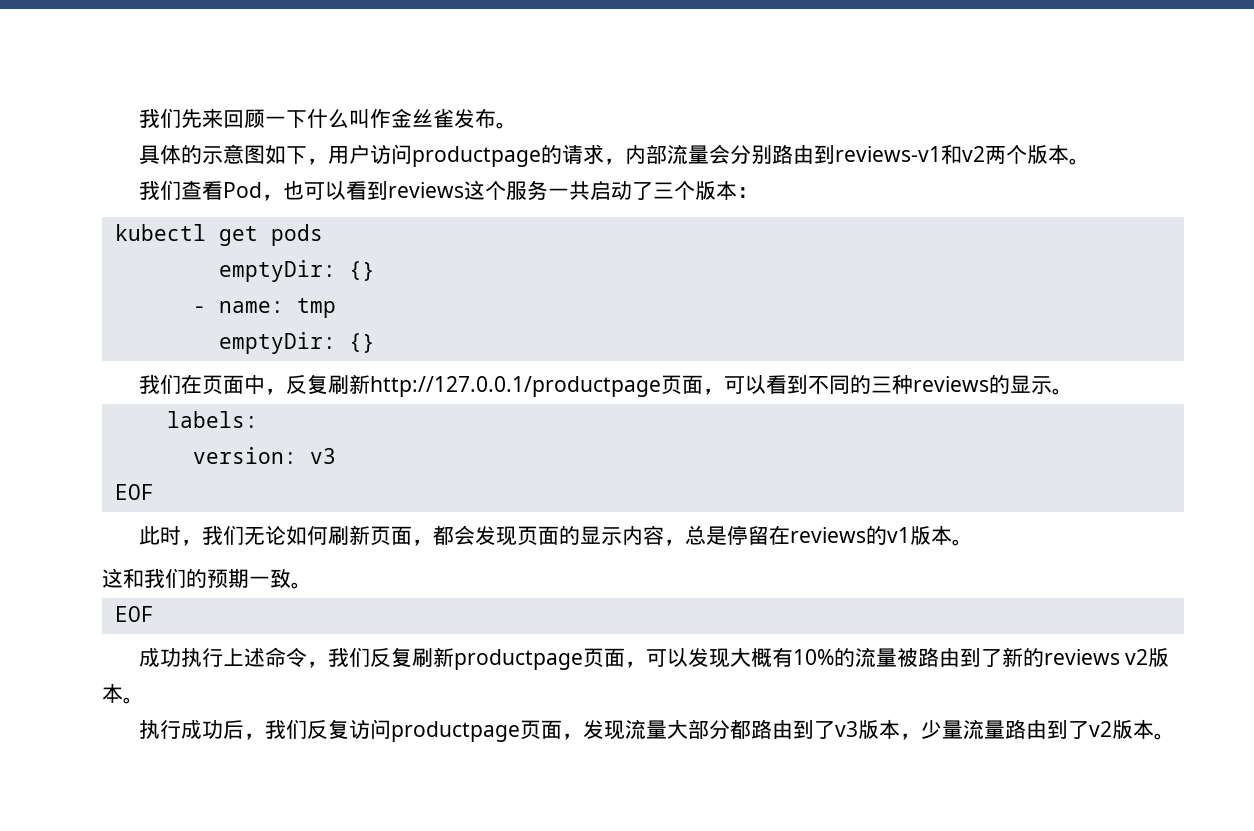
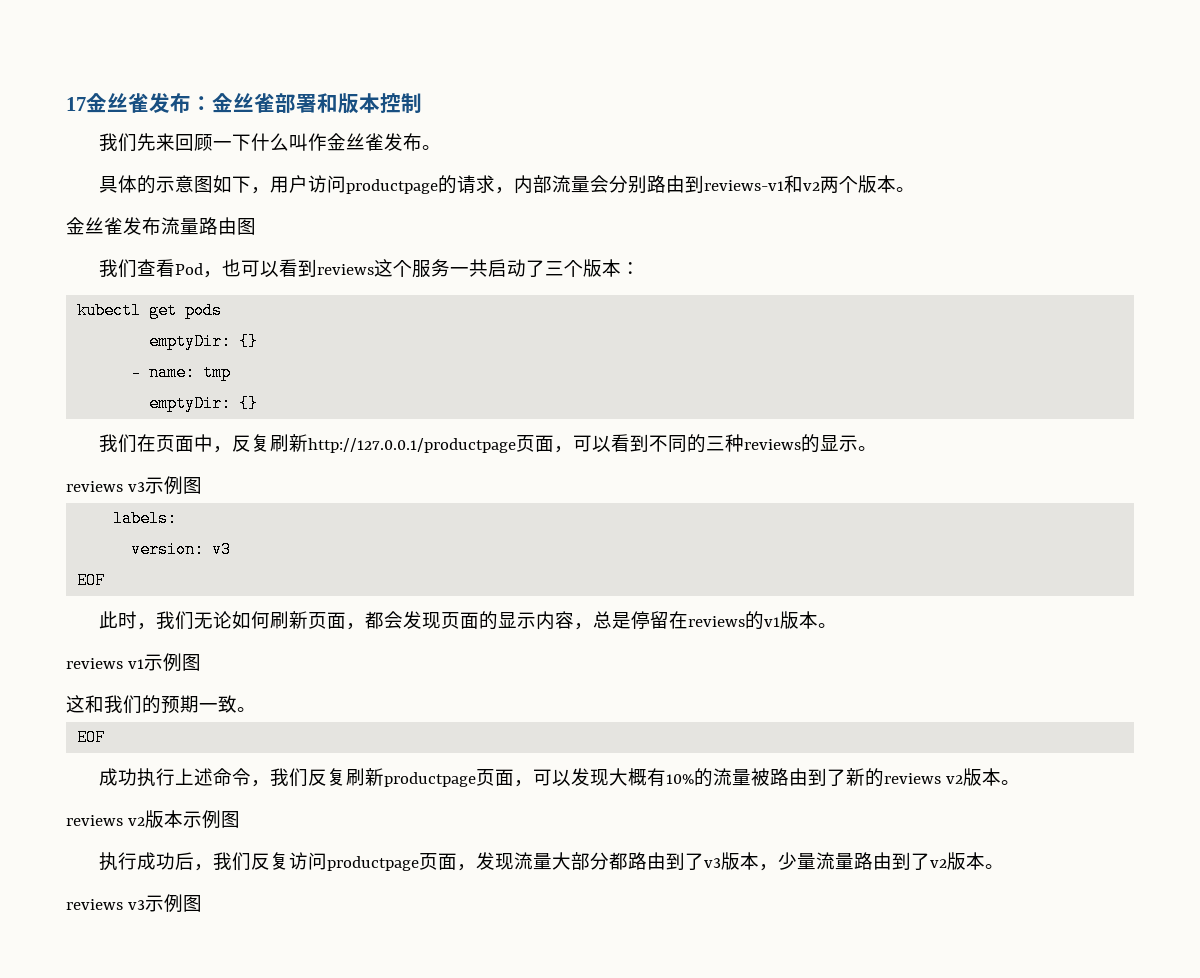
(138, 118) none -> [66,93,422,114] 17金丝雀发布：金丝雀部署和版本控制 //
(1090, 161) none -> [66,217,256,235] // 金丝雀发布流量路由图
(1073, 391) none -> [66,476,202,495] // reviews v3示例图
(973, 542) none -> [66,653,201,672] // reviews v1示例图
(144, 700) none -> [66,810,240,829] // reviews v2版本示例图
(1175, 736) none -> [66,894,202,913] // reviews v3示例图

